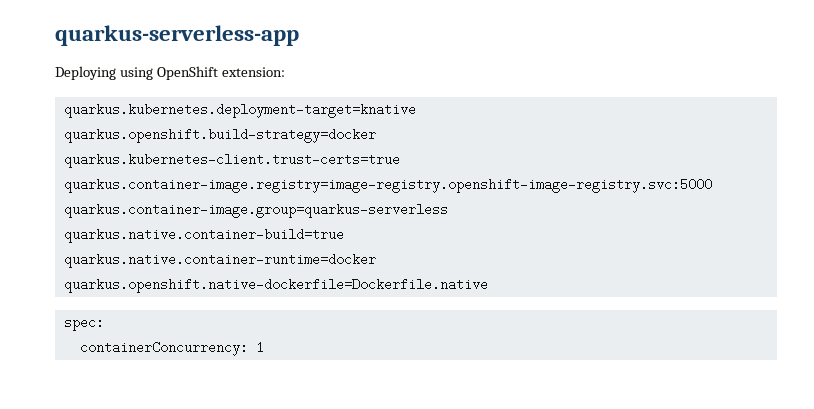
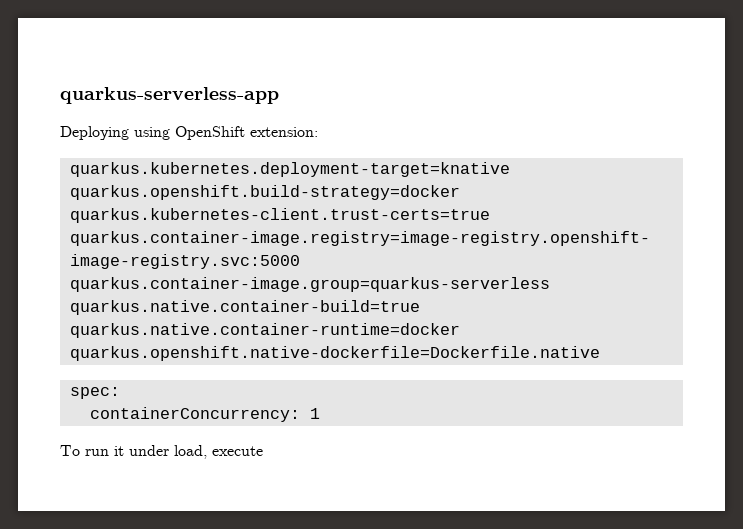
(264, 347) none -> [60,445,263,459] // To run it under load, execute

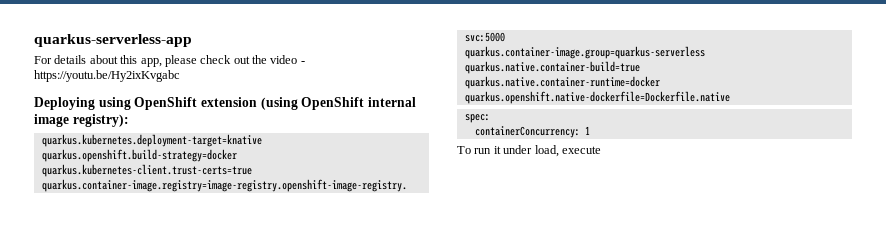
[60,126,318,140] Deploying using OpenShift extension: -> [34,55,305,67] [34,70,180,82] [34,97,416,110] [34,114,129,127] For details about this app, please check out the video - https://youtu.be/Hy2ixKvgabc // Deploying using OpenShift extension (using OpenShift internal image registry):

